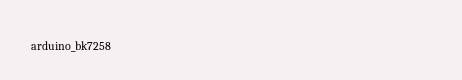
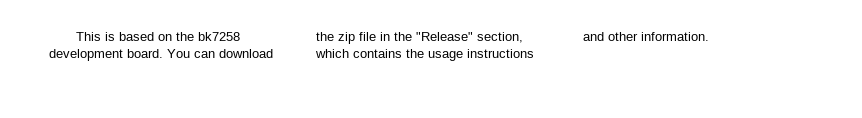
[31,41,111,52] arduino_bk7258 -> [76,32,241,41] [49,49,273,61] [316,32,523,44] [315,49,534,61] [583,32,709,41] This is based on the bk7258 development board. You can download the zip file in the "Release" section, which contains the usage instructions and other information.

